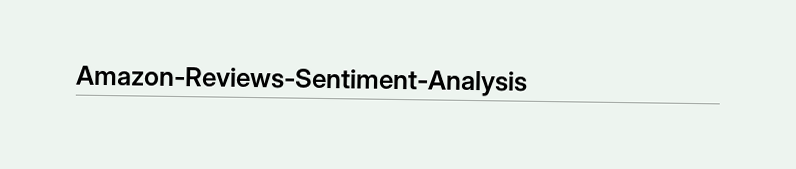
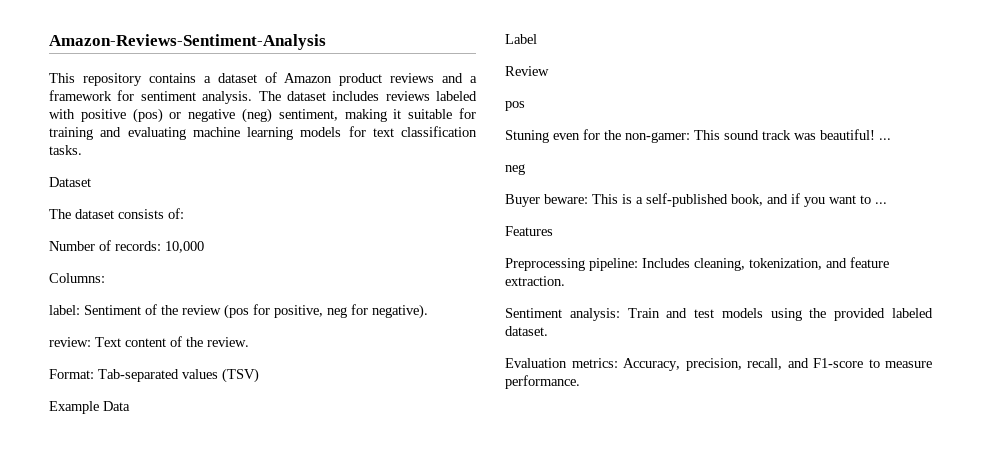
(528, 81) none -> [49,72,477,86] [49,90,477,104] [49,108,477,123] [49,126,477,140] [49,145,82,155] [49,177,91,187] [49,208,184,219] [49,240,204,253] [49,273,105,283] [49,304,428,319] [49,336,249,347] [49,368,259,383] [49,401,130,414] [505,34,537,44] [505,66,549,76] [505,101,525,111] [505,129,891,143] [505,164,525,175] [505,193,887,207] [505,226,553,236] [505,257,889,271] [505,276,565,286] [505,308,933,321] [505,326,548,336] [505,358,932,371] [505,375,580,389] // This repository contains a dataset of Amazon product reviews and a framework for sentiment analysis. The dataset includes reviews labeled with positive (pos) or negative (neg) sentiment, making it suitable for training and evaluating machine learning models for text classification tasks. // Dataset // The dataset consists of: // Number of records: 10,000 // Columns: // label: Sentiment of the review (pos for positive, neg for negative). // review: Text content of the review. // Format: Tab-separated values (TSV) // Example Data // Label // Review // pos // Stuning even for the non-gamer: This sound track was beautiful! ... // neg // Buyer beware: This is a self-published book, and if you want to ... // Features // Preprocessing pipeline: Includes cleaning, tokenization, and feature extraction. // Sentiment analysis: Train and test models using the provided labeled dataset. // Evaluation metrics: Accuracy, precision, recall, and F1-score to measure performance.

